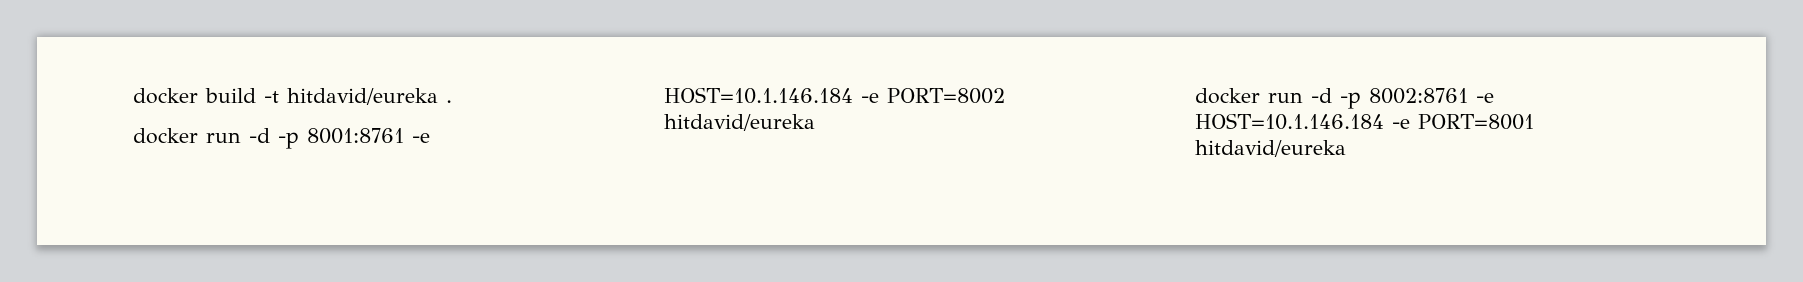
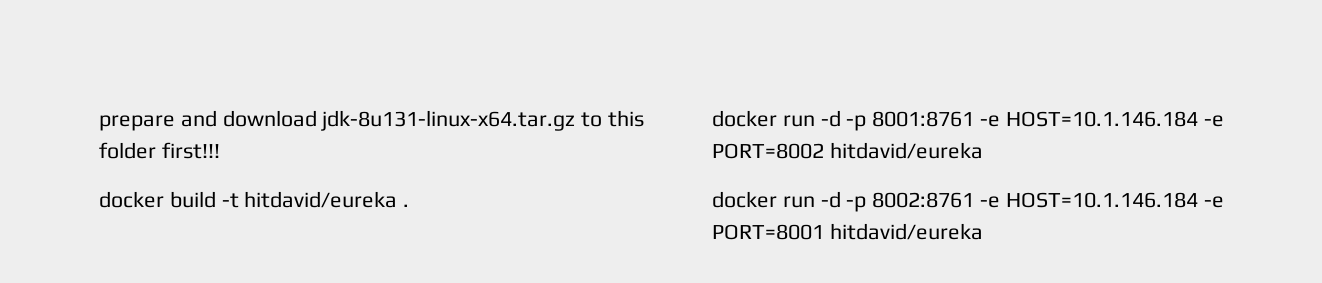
(133, 96) none -> [99,110,645,131] [99,142,220,159] prepare and download jdk-8u131-linux-x64.tar.gz to this folder first!!! //

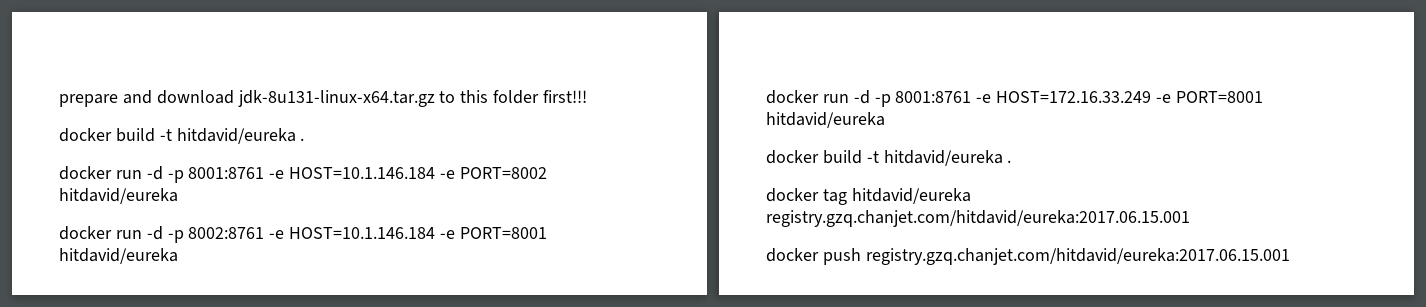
(983, 231) none -> [766,90,1263,107] [766,112,885,128] [766,150,1012,166] [766,188,971,205] [766,210,1190,227] [766,248,1290,265] // docker run -d -p 8001:8761 -e HOST=172.16.33.249 -e PORT=8001 hitdavid/eureka // docker build -t hitdavid/eureka . // docker tag hitdavid/eureka registry.gzq.chanjet.com/hitdavid/eureka:2017.06.15.001 // docker push registry.gzq.chanjet.com/hitdavid/eureka:2017.06.15.001

